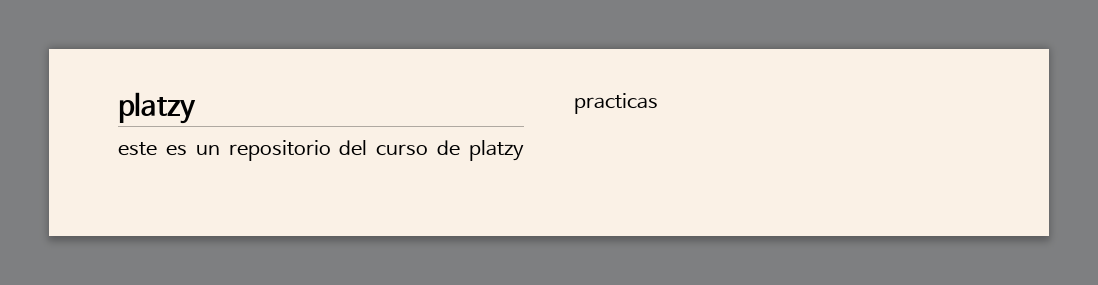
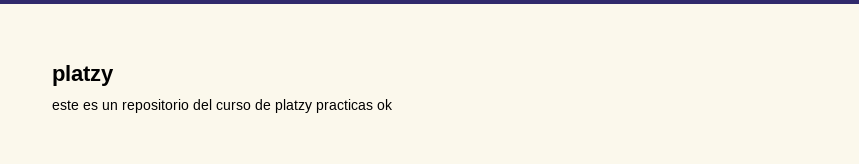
(658, 103) none -> [377,99,393,110] ok

